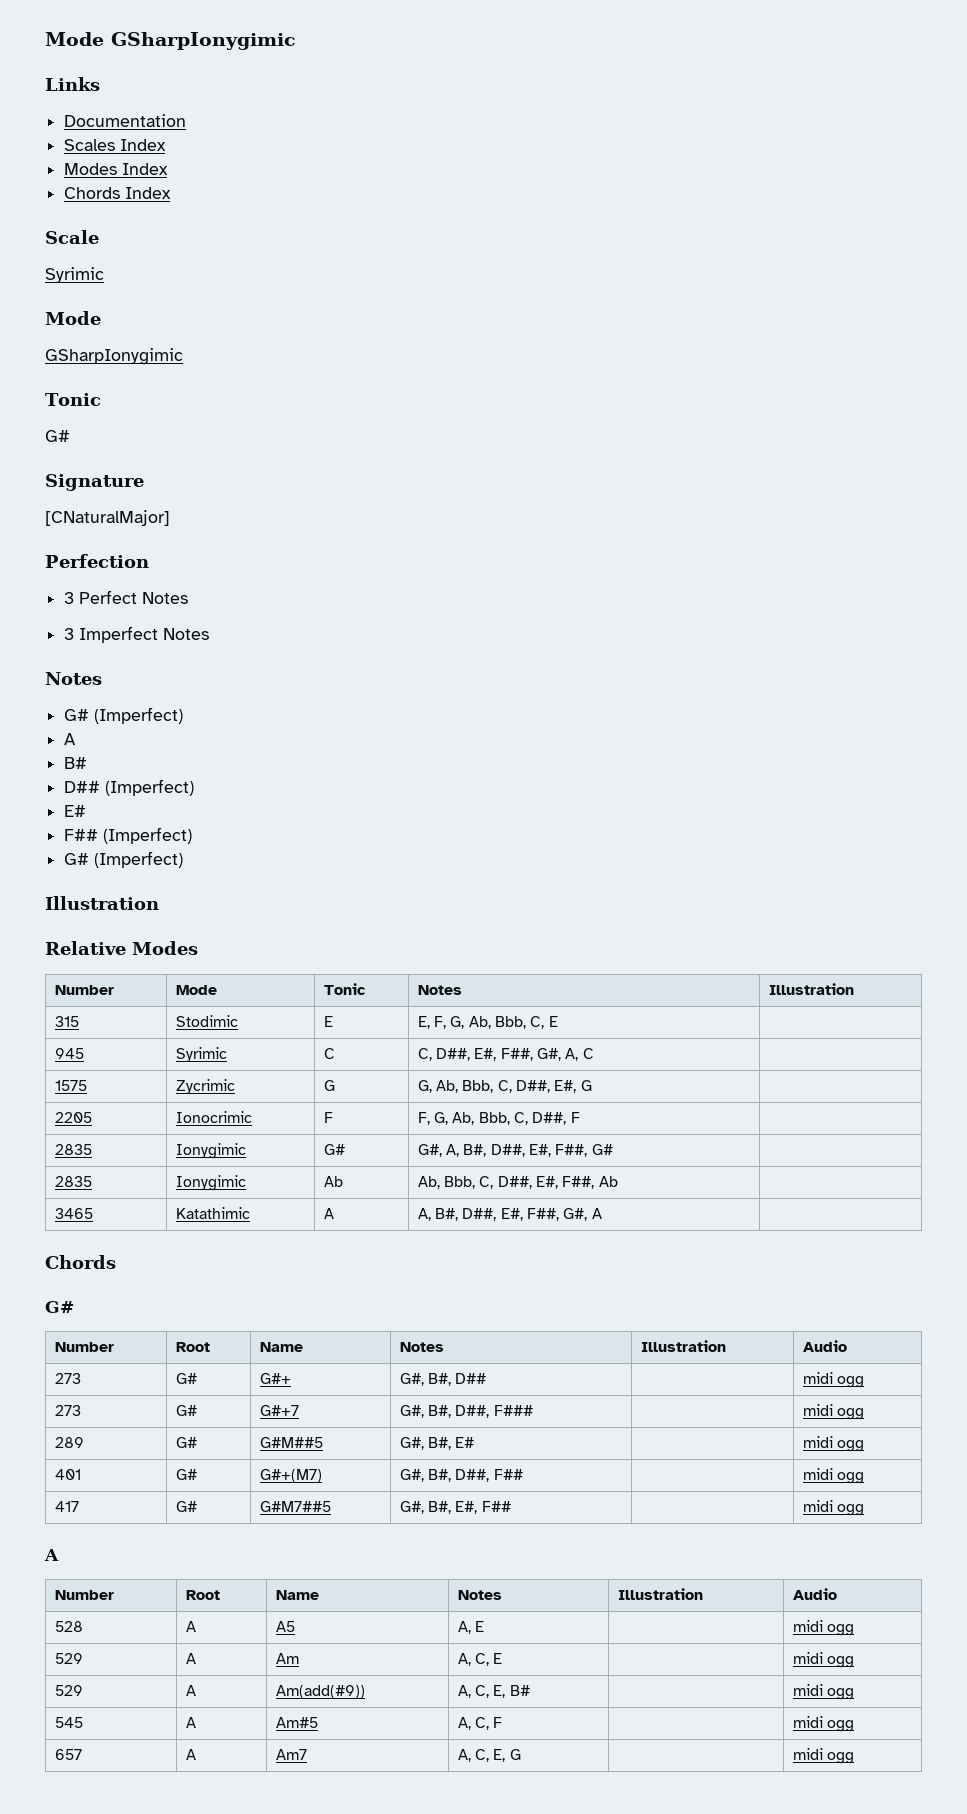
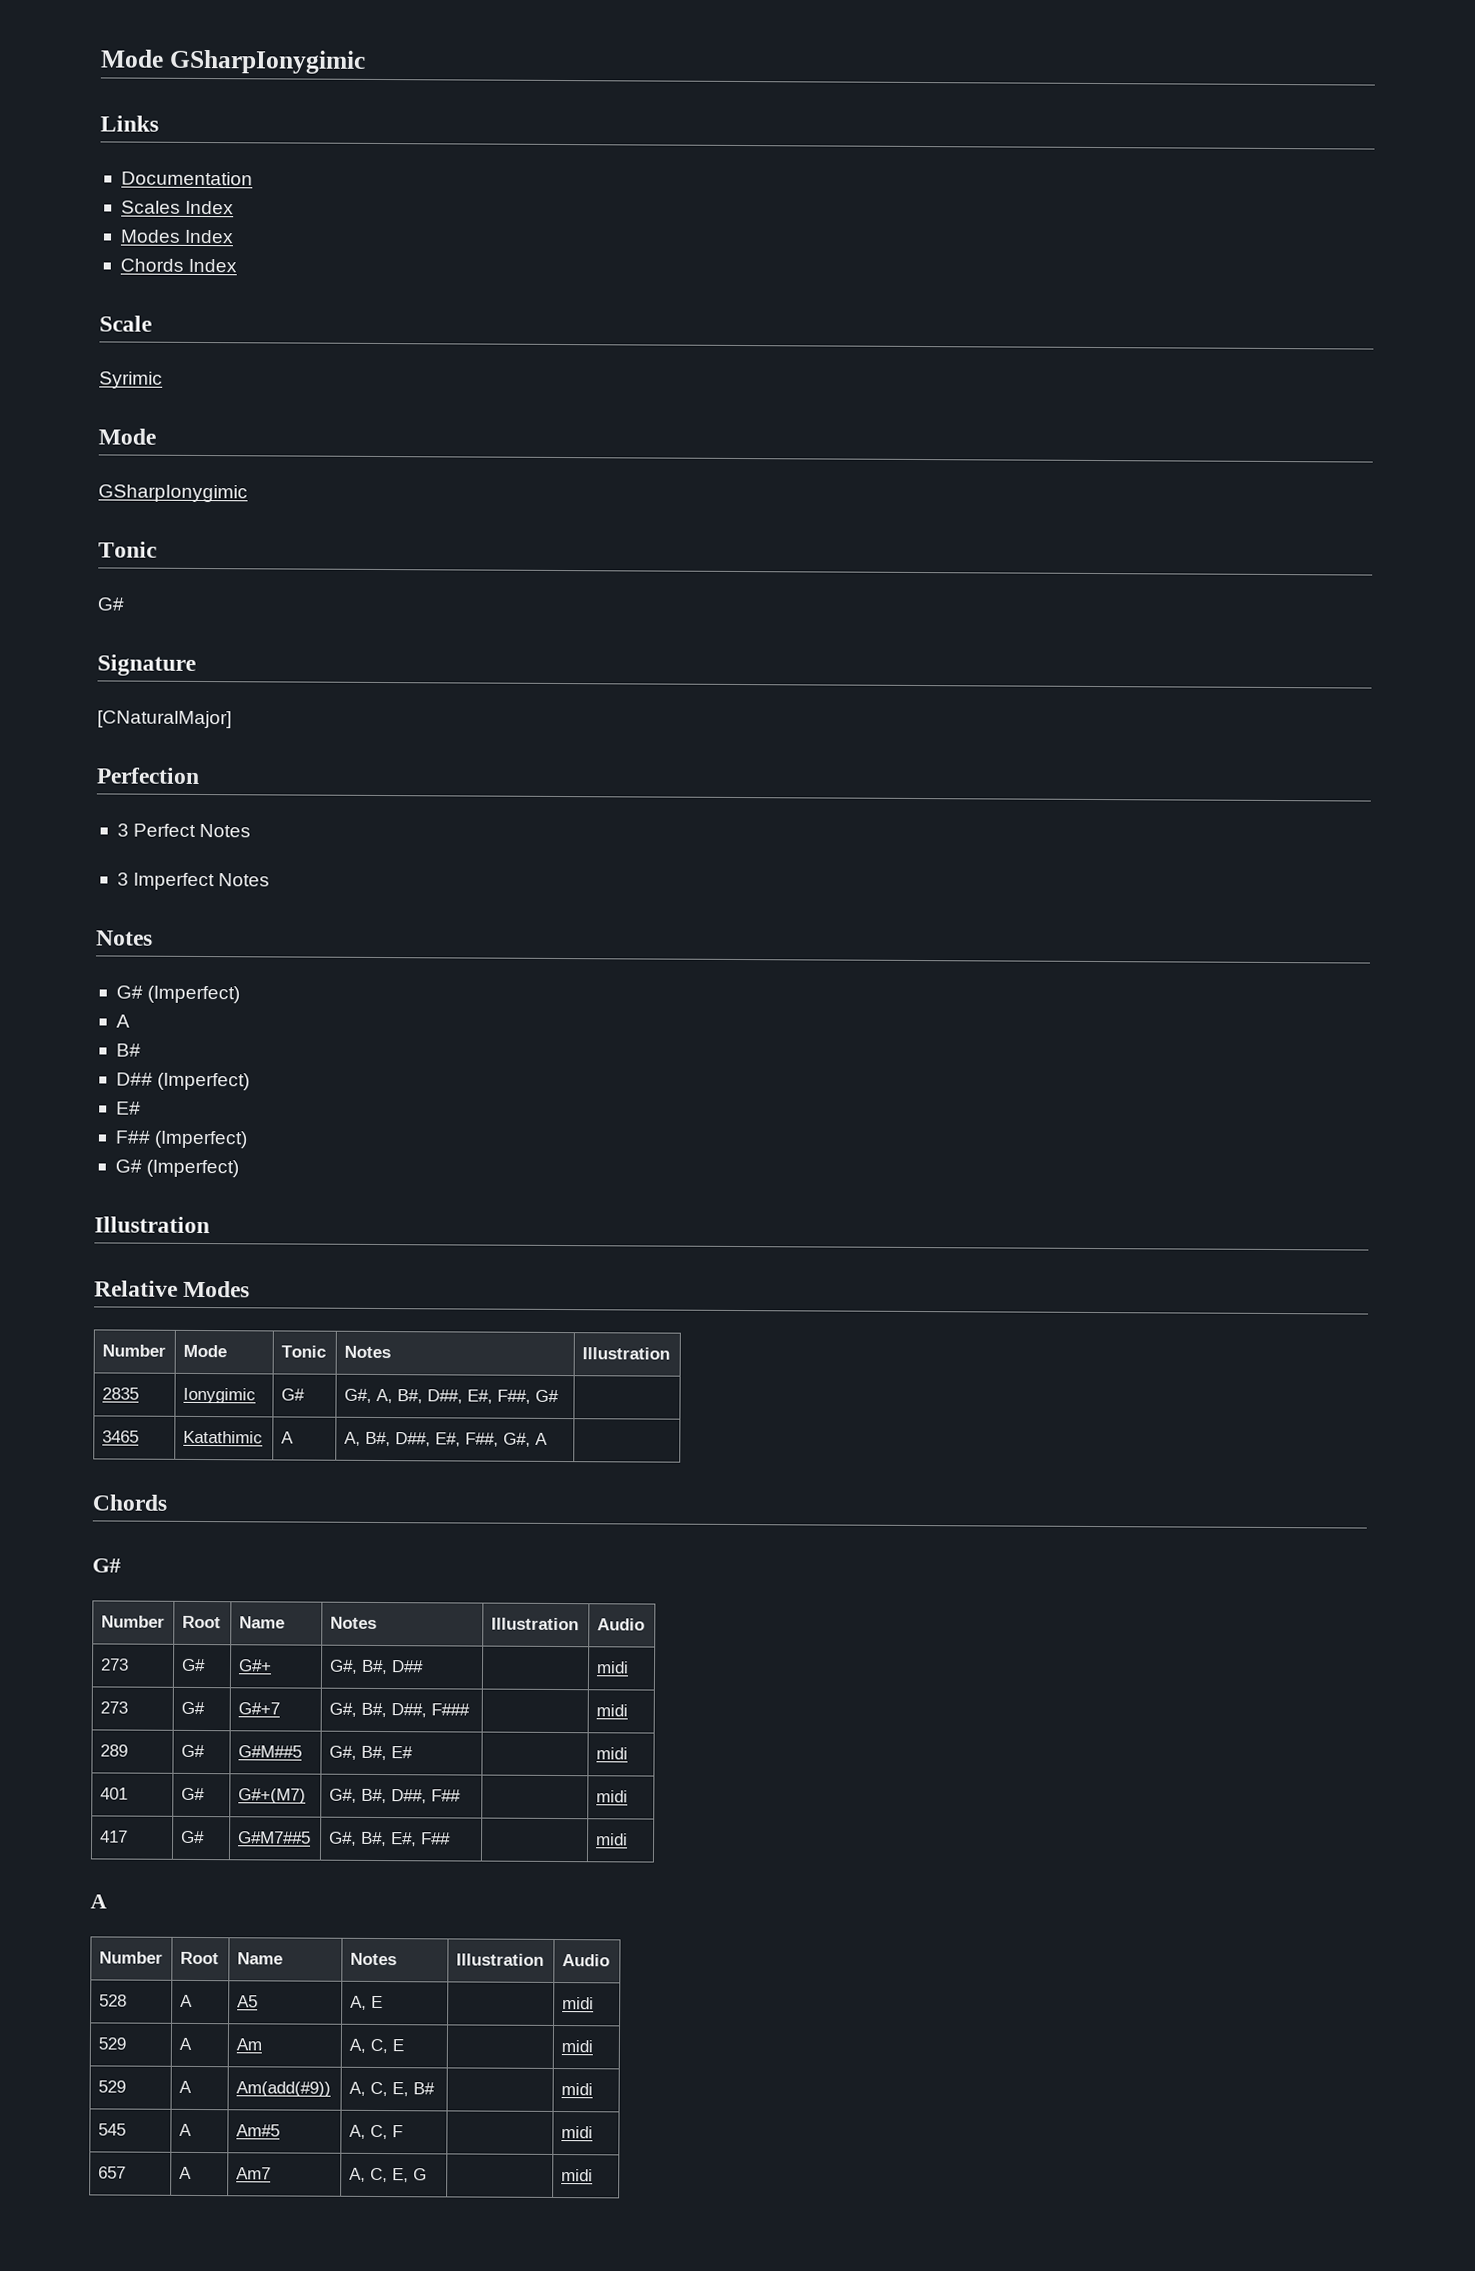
[54,1016,79,1027] [175,1015,238,1027] [323,1016,333,1027] [417,1016,558,1029] [54,1048,84,1059] [175,1047,227,1062] [323,1048,335,1059] [417,1048,594,1061] [54,1080,87,1091] [175,1079,235,1094] [323,1080,335,1091] [417,1080,592,1093] [54,1112,92,1123] [175,1111,252,1123] [323,1112,333,1123] [417,1112,580,1125] // 315 | Stodimic | E | E, F, G, Ab, Bbb, C, E | // 945 | Syrimic | C | C, D##, E#, F##, G#, A, C | // 1575 | Zycrimic | G | G, Ab, Bbb, C, D##, E#, G | // 2205 | Ionocrimic | F | F, G, Ab, Bbb, C, D##, F | -> (670, 1353) none
[54,1176,92,1187] [175,1175,246,1191] [323,1176,343,1187] [417,1176,618,1189] // 2835 | Ionygimic | Ab | Ab, Bbb, C, D##, E#, F##, Ab | -> (559, 1396) none
[836,1376,864,1388] ogg -> (629, 1667) none
[836,1408,864,1420] ogg -> (628, 1710) none
[836,1440,864,1452] ogg -> (628, 1753) none
[836,1472,864,1484] ogg -> (628, 1796) none
[836,1504,864,1516] ogg -> (628, 1839) none
[826,1624,854,1636] ogg -> (594, 2003) none
[826,1656,854,1668] ogg -> (593, 2046) none
[826,1688,854,1700] ogg -> (593, 2089) none
[826,1720,854,1732] ogg -> (593, 2132) none
[826,1752,854,1764] ogg -> (593, 2175) none

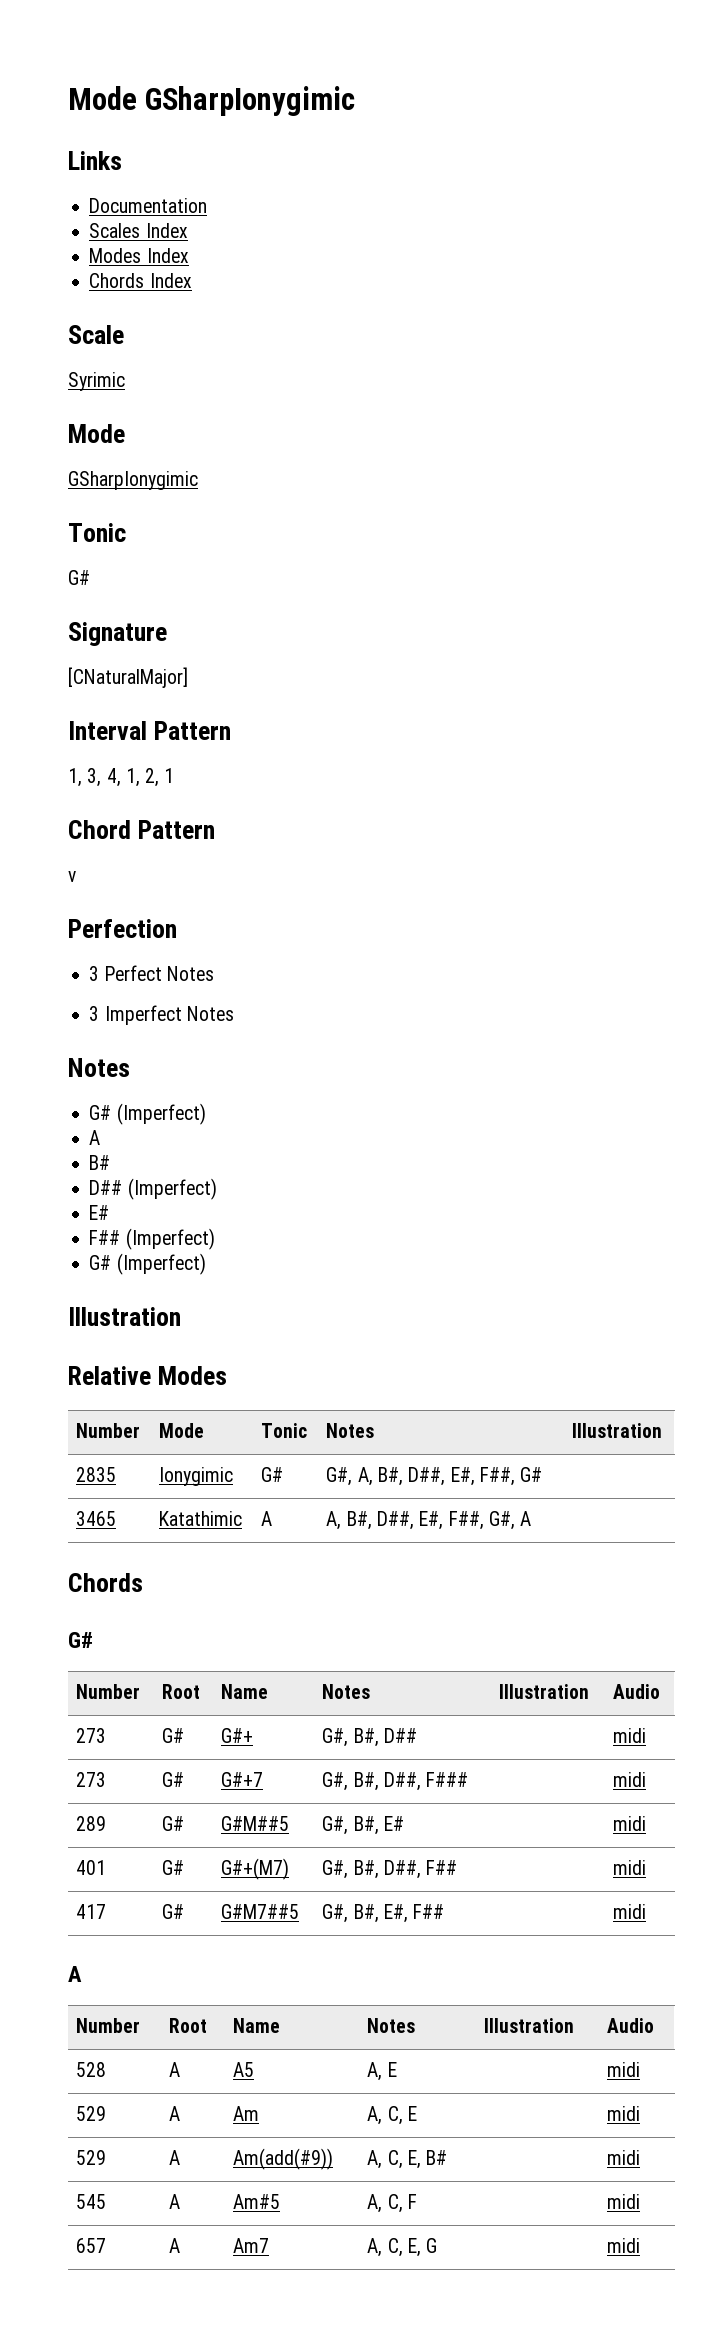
(232, 719) none -> [68,721,232,740] [68,768,175,787] [68,820,216,839] [68,871,76,882] // Interval Pattern // 1, 3, 4, 1, 2, 1 // Chord Pattern // v

